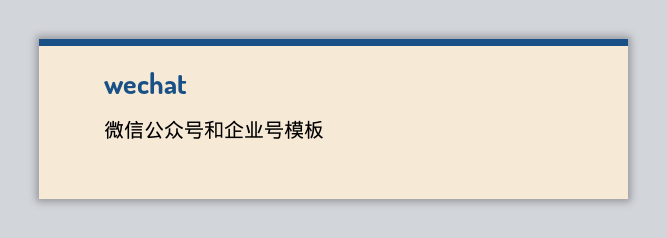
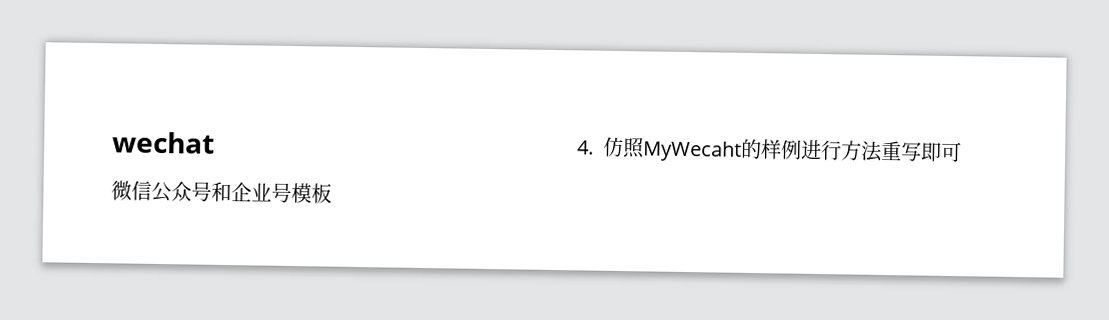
(324, 129) none -> [577,136,962,163] // 4.仿照MyWecaht的样例进行方法重写即可

